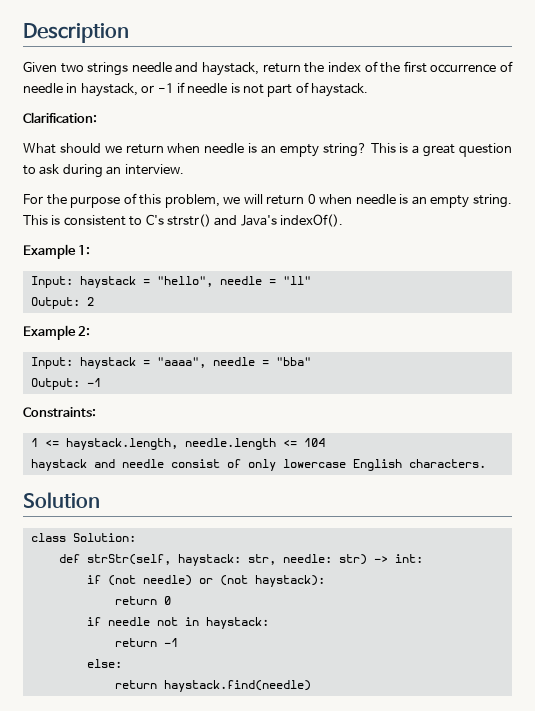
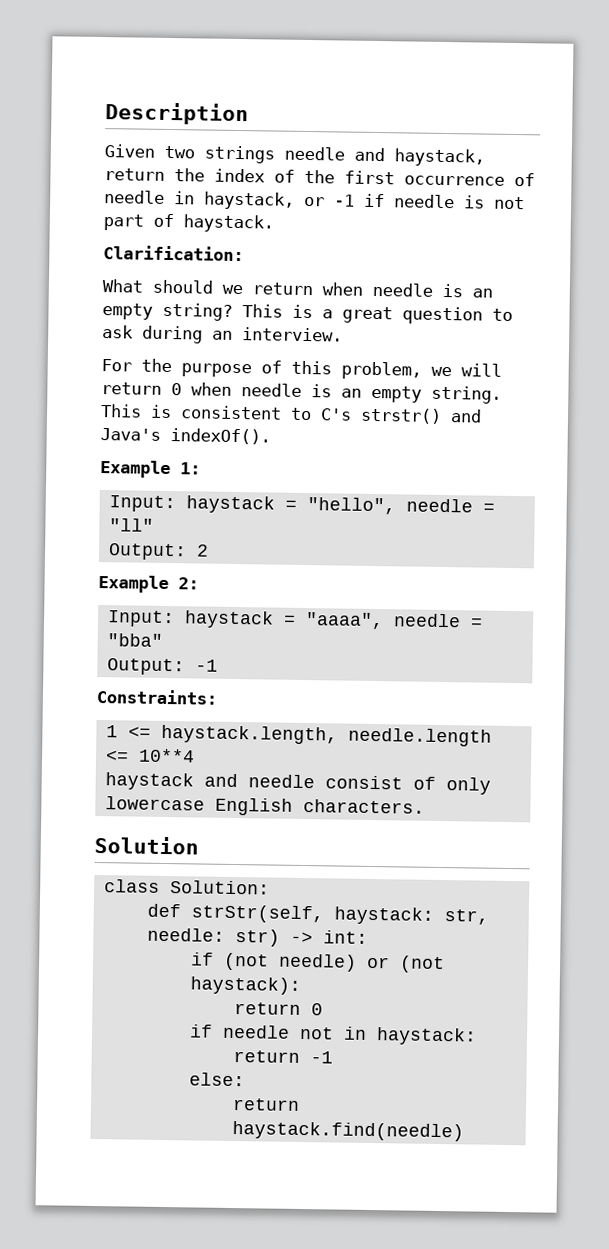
[303,438,325,447] 104 -> [137,748,195,763] 10**4

